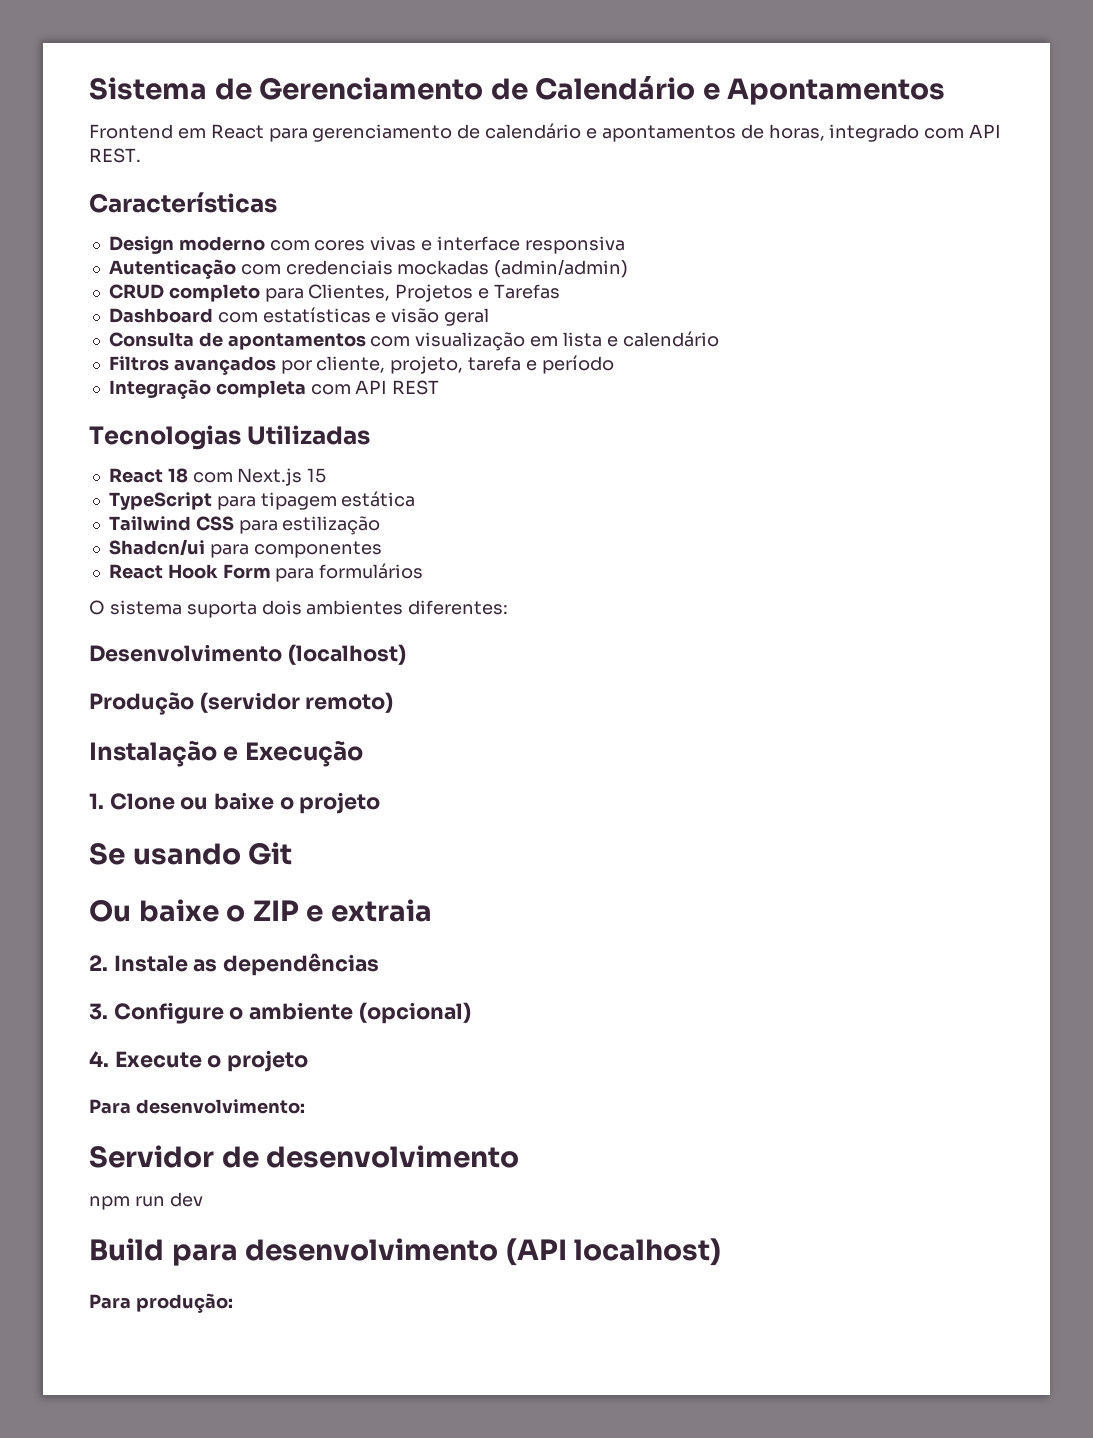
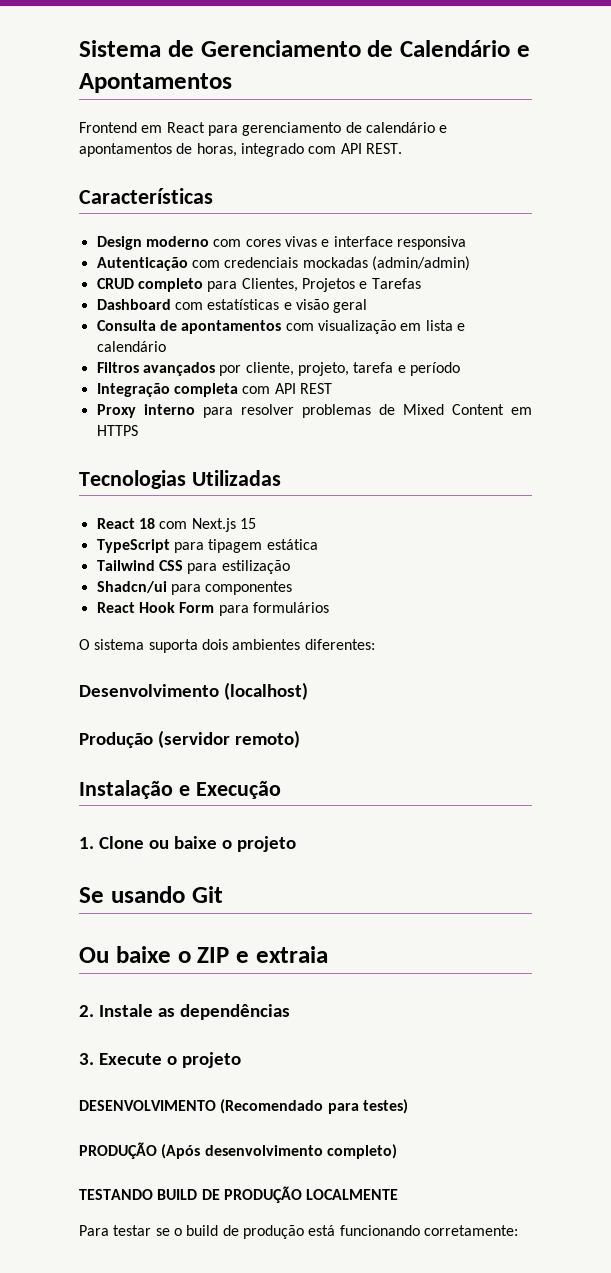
(440, 387) none -> [96,404,532,418] [96,425,138,436] // Proxy interno para resolver problemas de Mixed Content em HTTPS
[113,1002,471,1024] [89,1050,309,1072] [89,1099,305,1114] [89,1145,520,1168] [89,1192,203,1210] [89,1238,722,1266] [89,1293,233,1313] Configure o ambiente (opcional) // 4. Execute o projeto // Para desenvolvimento: // Servidor de desenvolvimento // npm run dev // Build para desenvolvimento (API localhost) // Para produção: -> [98,1052,241,1068] [79,1099,408,1114] [79,1142,397,1159] [79,1186,399,1203] [79,1225,518,1239] Execute o projeto // DESENVOLVIMENTO (Recomendado para testes) // PRODUÇÃO (Após desenvolvimento completo) // TESTANDO BUILD DE PRODUÇÃO LOCALMENTE // Para testar se o build de produção está funcionando corretamente:

